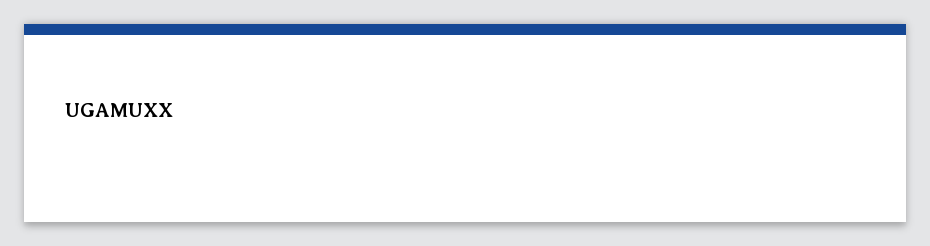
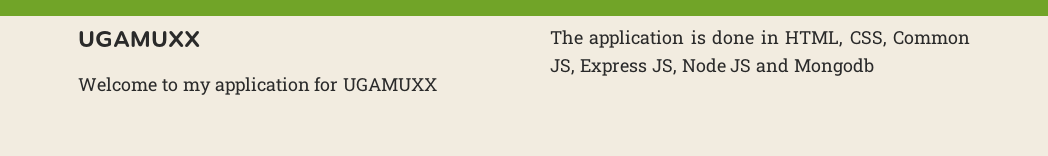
[65,103,173,117] UGAMUXX -> [78,31,200,47] [78,77,438,95] [550,30,971,48] [550,58,875,76] UGAMUXX // Welcome to my application for UGAMUXX // The application is done in HTML, CSS, Common JS, Express JS, Node JS and Mongodb

